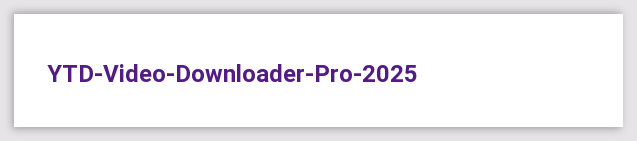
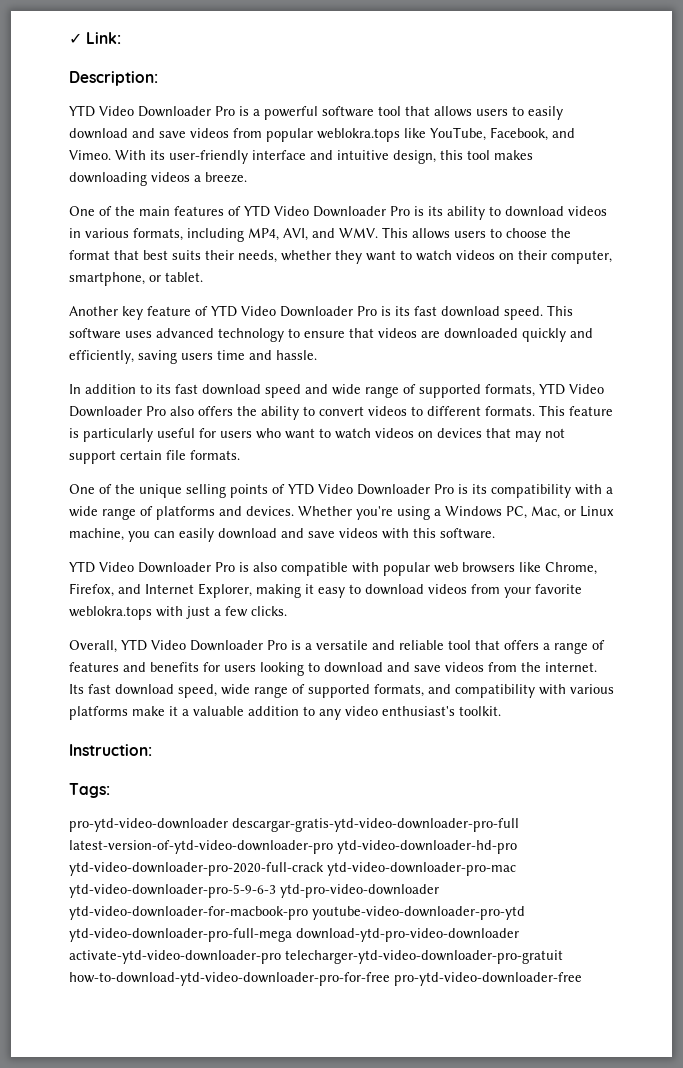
[47,64,418,82] YTD-Video-Downloader-Pro-2025 -> [69,32,122,44] [69,71,158,86] [69,105,563,120] [69,127,575,142] [69,150,533,164] [69,172,247,186] [69,205,607,220] [69,227,571,242] [69,250,612,264] [69,272,203,286] [69,305,573,320] [69,328,593,342] [69,350,317,364] [69,383,604,398] [69,405,613,420] [69,428,565,442] [69,450,240,464] [69,483,613,498] [69,506,614,520] [69,528,495,542] [69,561,597,576] [69,583,582,598] [69,606,287,620] [69,639,605,654] [69,662,597,676] [69,684,614,698] [69,706,501,720] [69,744,152,756] [69,783,110,798] [69,818,519,832] [69,840,517,854] [69,862,516,876] [69,884,439,898] [69,906,525,920] [69,928,519,942] [69,950,563,964] [69,972,582,986] ✓ Link: // Description: // YTD Video Downloader Pro is a powerful software tool that allows users to easily download and save videos from popular weblokra.tops like YouTube, Facebook, and Vimeo. With its user-friendly interface and intuitive design, this tool makes downloading videos a breeze. // One of the main features of YTD Video Downloader Pro is its ability to download videos in various formats, including MP4, AVI, and WMV. This allows users to choose the format that best suits their needs, whether they want to watch videos on their computer, smartphone, or tablet. // Another key feature of YTD Video Downloader Pro is its fast download speed. This software uses advanced technology to ensure that videos are downloaded quickly and efficiently, saving users time and hassle. // In addition to its fast download speed and wide range of supported formats, YTD Video Downloader Pro also offers the ability to convert videos to different formats. This feature is particularly useful for users who want to watch videos on devices that may not support certain file formats. // One of the unique selling points of YTD Video Downloader Pro is its compatibility with a wide range of platforms and devices. Whether you're using a Windows PC, Mac, or Linux machine, you can easily download and save videos with this software. // YTD Video Downloader Pro is also compatible with popular web browsers like Chrome, Firefox, and Internet Explorer, making it easy to download videos from your favorite weblokra.tops with just a few clicks. // Overall, YTD Video Downloader Pro is a versatile and reliable tool that offers a range of features and benefits for users looking to download and save videos from the internet. Its fast download speed, wide range of supported formats, and compatibility with various platforms make it a valuable addition to any video enthusiast's toolkit. // Instruction: // Tags: // pro-ytd-video-downloader descargar-gratis-ytd-video-downloader-pro-full latest-version-of-ytd-video-downloader-pro ytd-video-downloader-hd-pro ytd-video-downloader-pro-2020-full-crack ytd-video-downloader-pro-mac ytd-video-downloader-pro-5-9-6-3 ytd-pro-video-downloader ytd-video-downloader-for-macbook-pro youtube-video-downloader-pro-ytd ytd-video-downloader-pro-full-mega download-ytd-pro-video-downloader activate-ytd-video-downloader-pro telecharger-ytd-video-downloader-pro-gratuit how-to-download-ytd-video-downloader-pro-for-free pro-ytd-video-downloader-free

